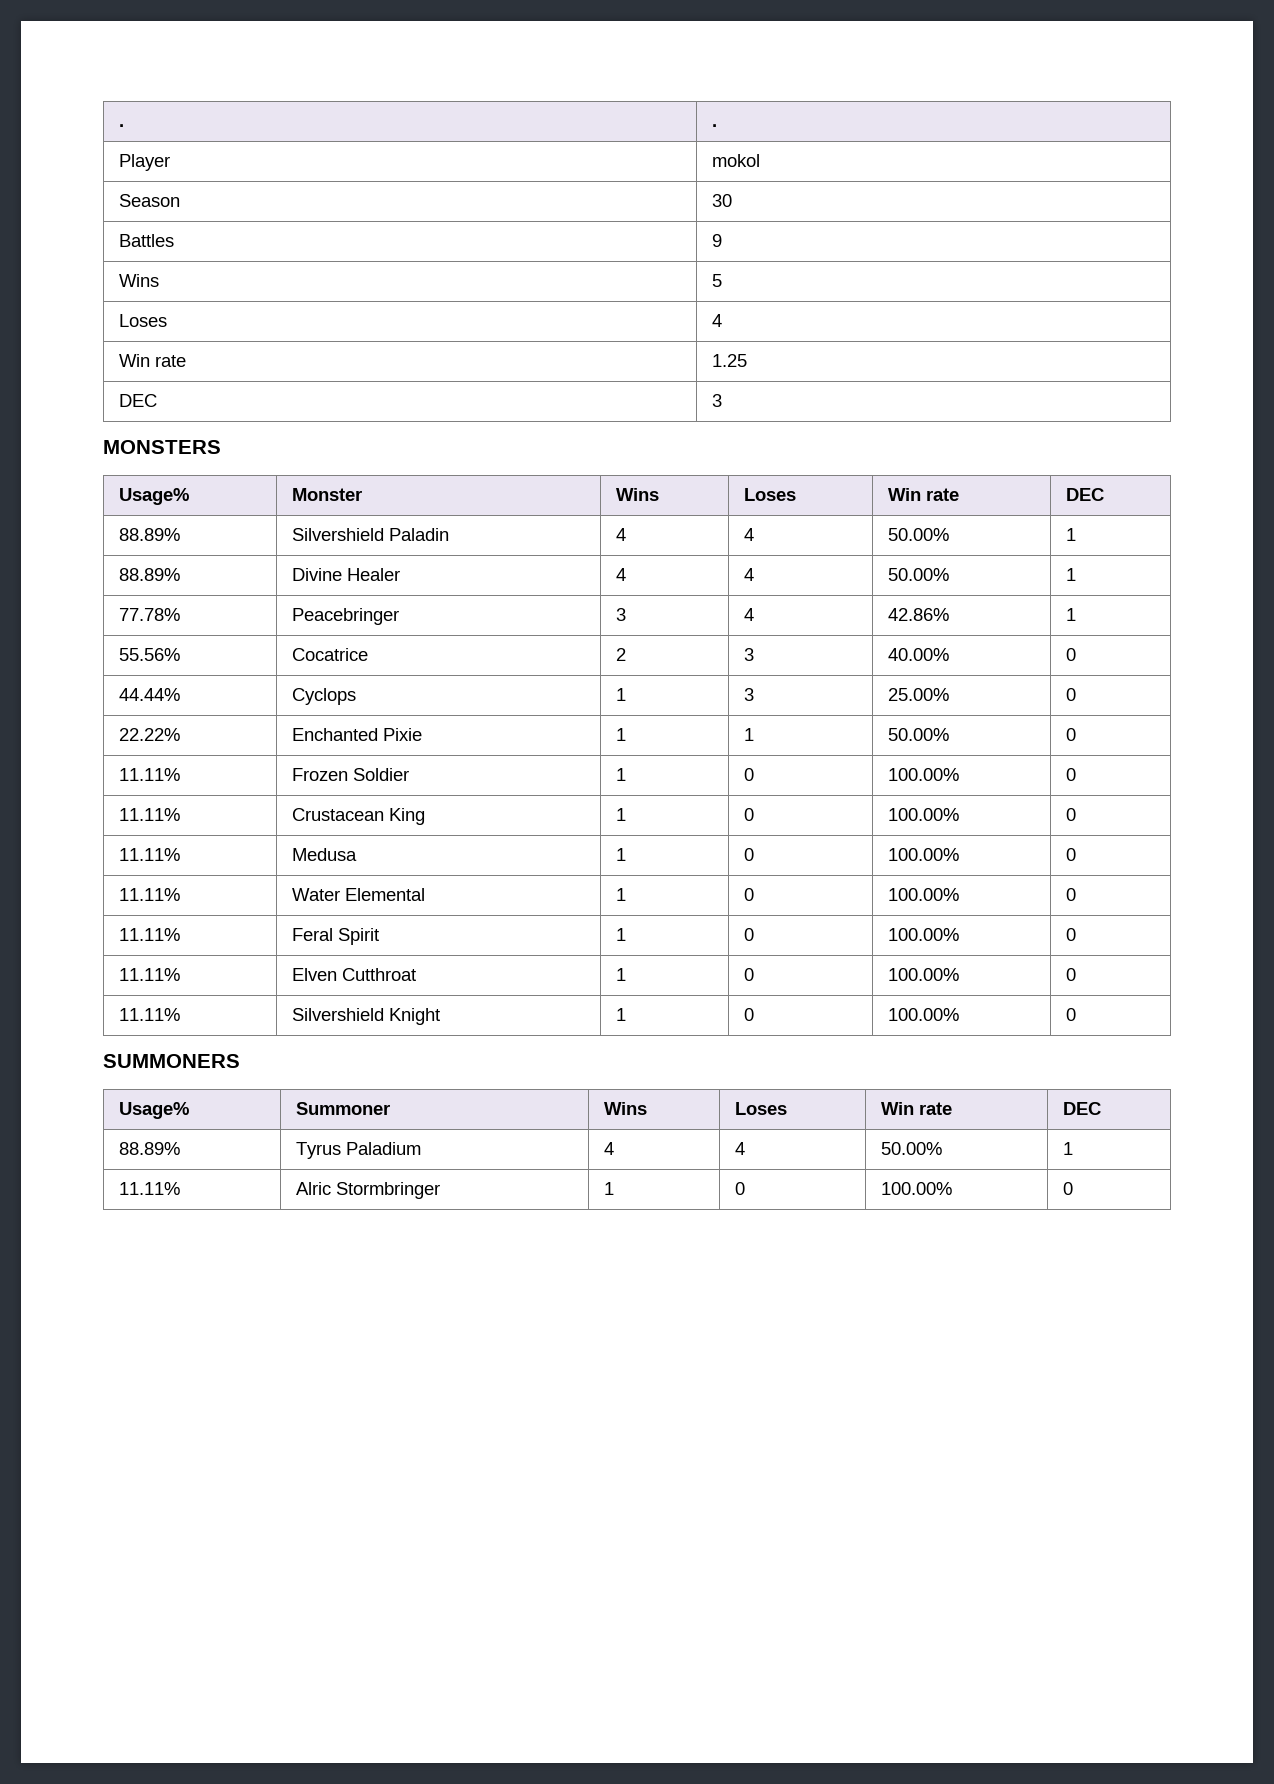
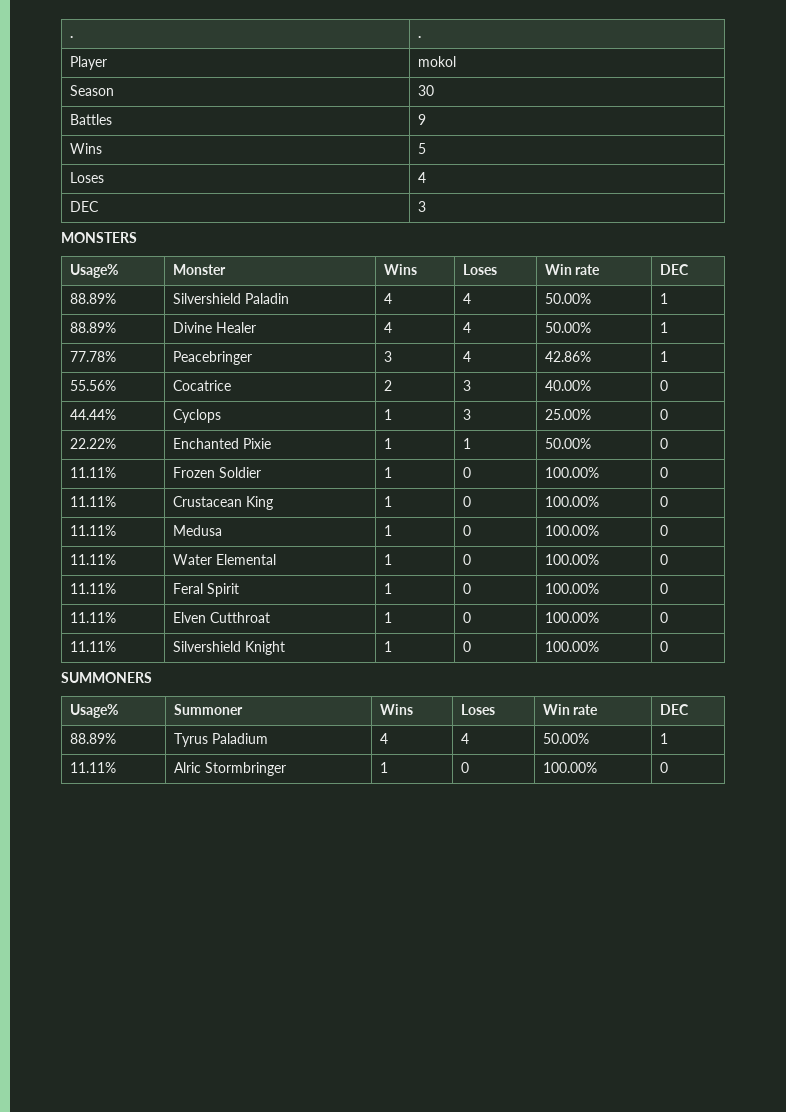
[118,354,186,367] [711,354,747,367] // Win rate | 1.25 -> (426, 177) none

